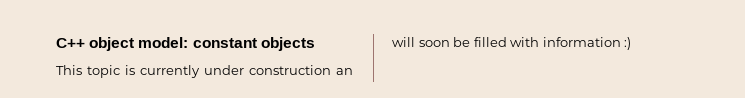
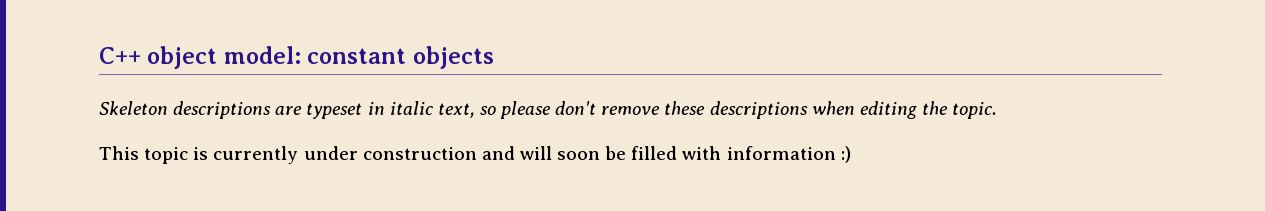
(315, 44) none -> [99,101,998,119] // Skeleton descriptions are typeset in italic text, so please don't remove these descriptions when editing the topic.
[336,68,353,75] an -> [481,146,515,160] and

